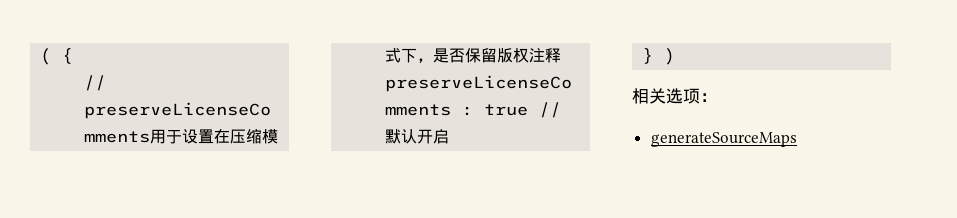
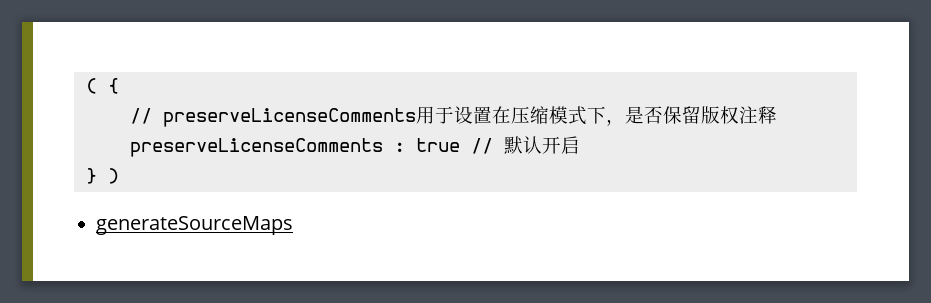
[632,88,717,104] // 相关选项： -> (119, 176) none

